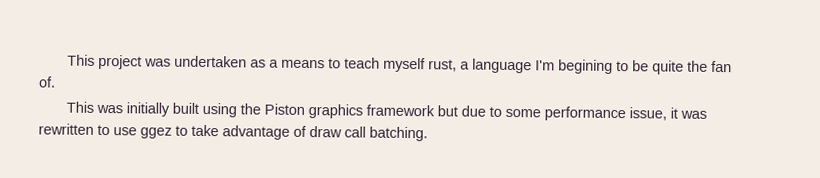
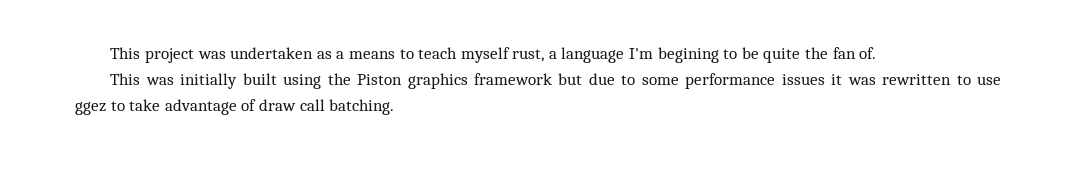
[628,107,667,121] issue, -> [781,74,825,85] issues

